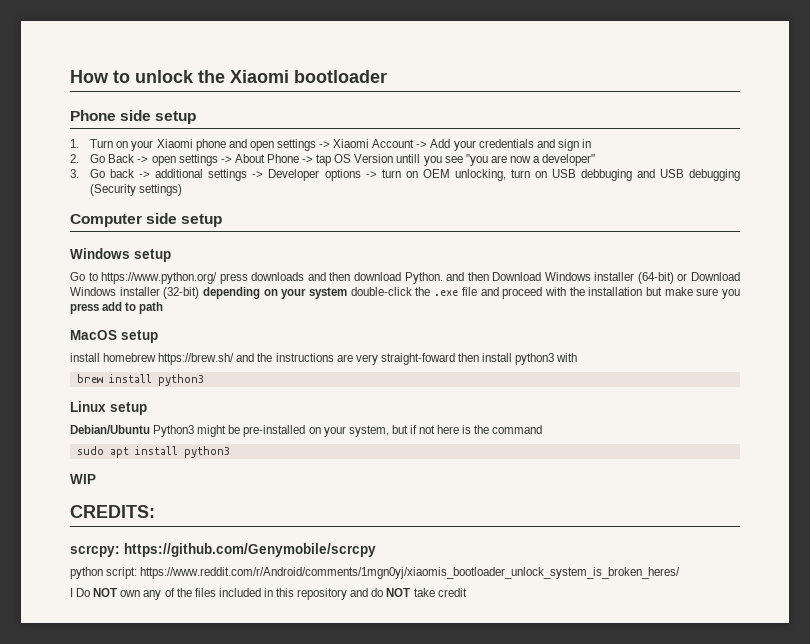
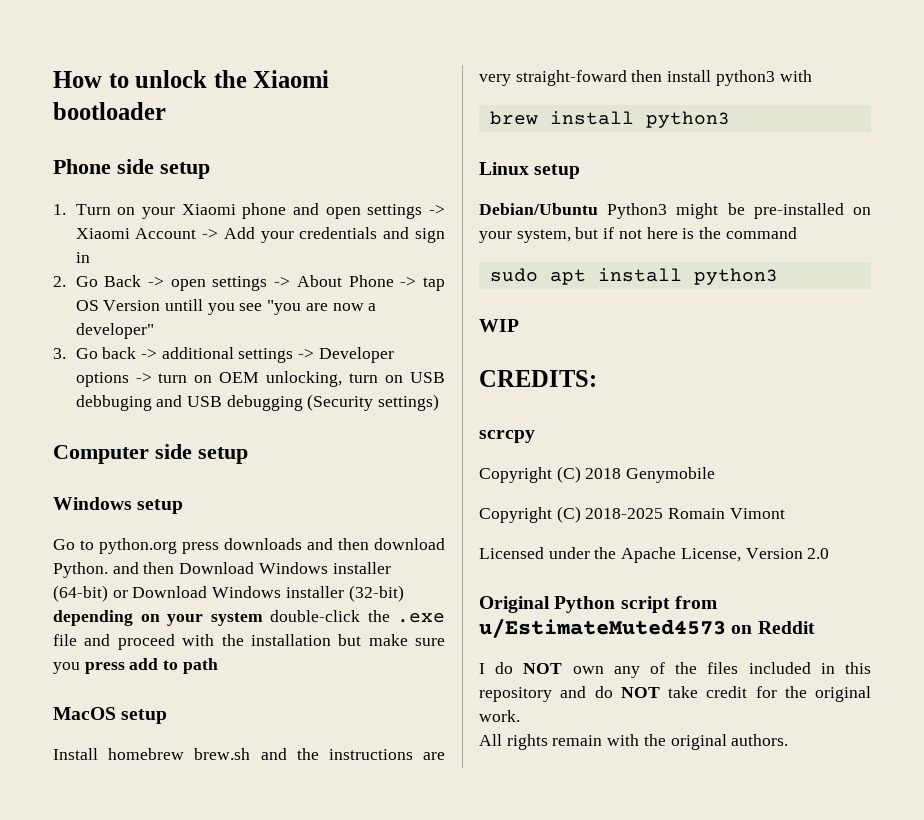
[101,272,218,284] https://www.python.org/ -> [99,538,177,554] python.org
[70,353,235,365] install homebrew https://brew.sh/ -> [53,748,251,760] Install homebrew brew.sh
[70,543,376,557] [70,567,681,579] scrcpy: https://github.com/Genymobile/scrcpy // python script: https://www.reddit.com/r/Android/comments/1mgn0yj/xiaomis_bootloader_unlock_system_is_broken_heres/ -> [479,430,535,443] [479,466,716,483] [479,506,785,523] [479,547,830,563] [479,596,717,613] [479,618,815,638] scrcpy // Copyright (C) 2018 Genymobile // Copyright (C) 2018-2025 Romain Vimont // Licensed under the Apache License, Version 2.0 // Original Python script from u/EstimateMuted4573 on Reddit
[76,588,91,597] Do -> [495,662,514,674] do
(467, 592) none -> [755,686,871,702] [479,710,520,722] [479,734,789,750] for the original work. // All rights remain with the original authors.

